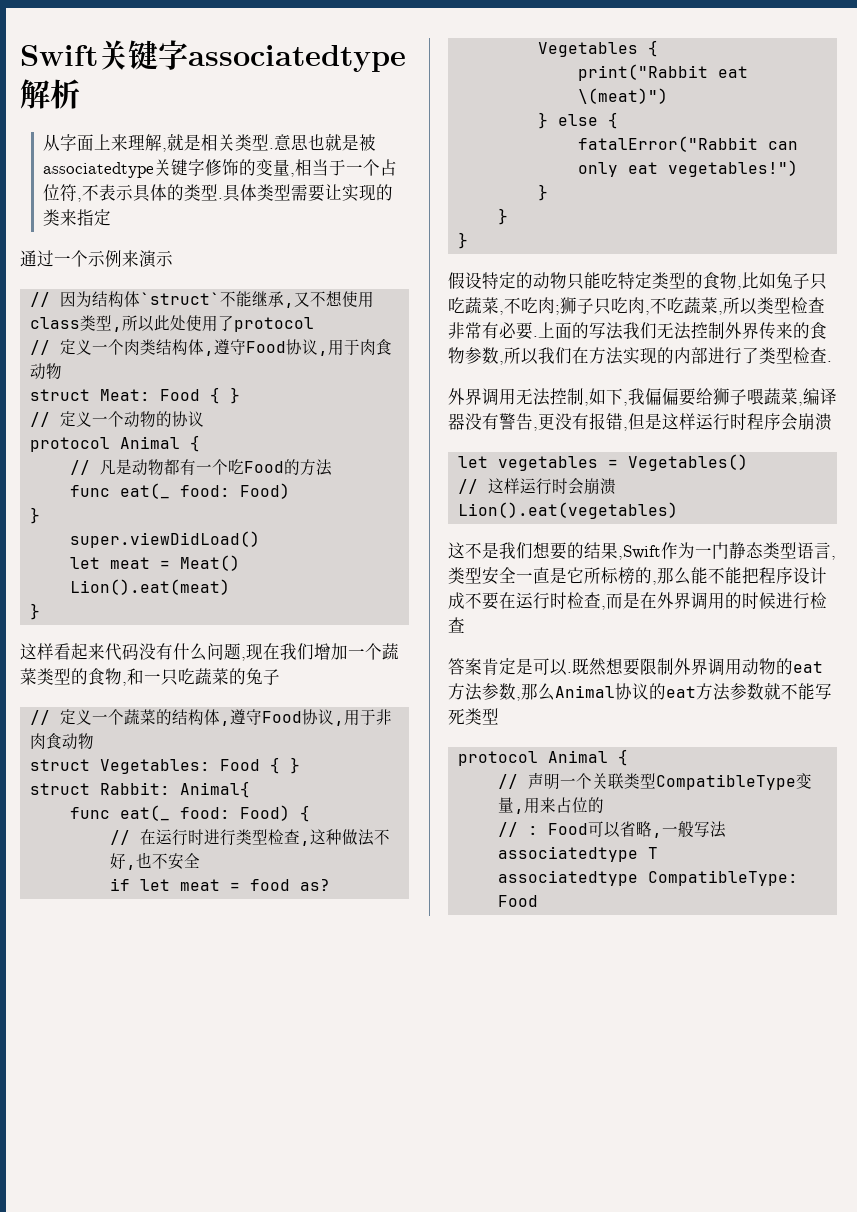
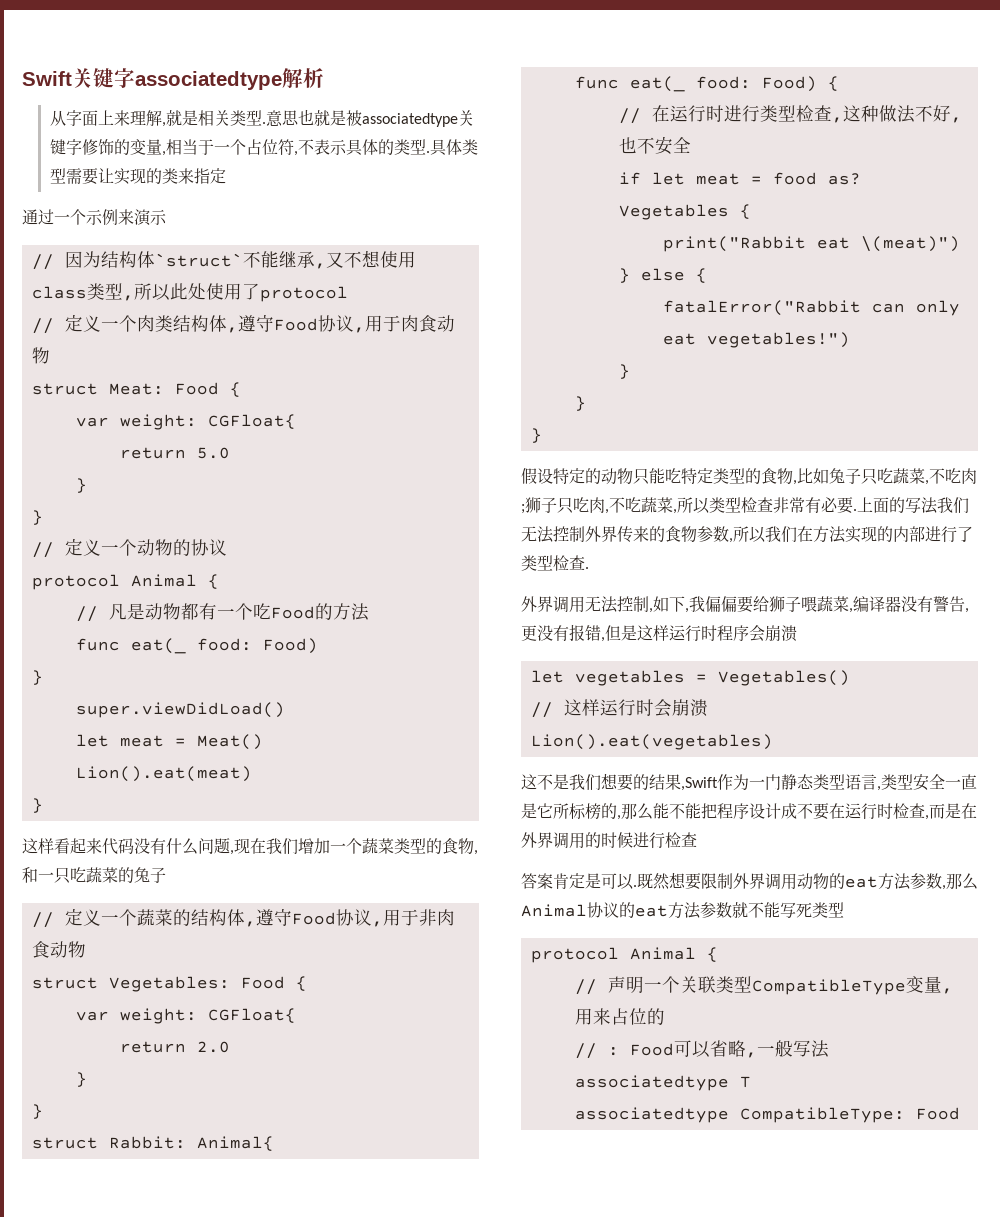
(220, 395) none -> [75,414,296,430] [119,447,230,459] [75,478,87,493] // var weight: CGFloat{ // return 5.0 // } //
(280, 765) none -> [75,1008,296,1024] [119,1041,230,1053] [75,1072,87,1087] // var weight: CGFloat{ // return 2.0 // } //

